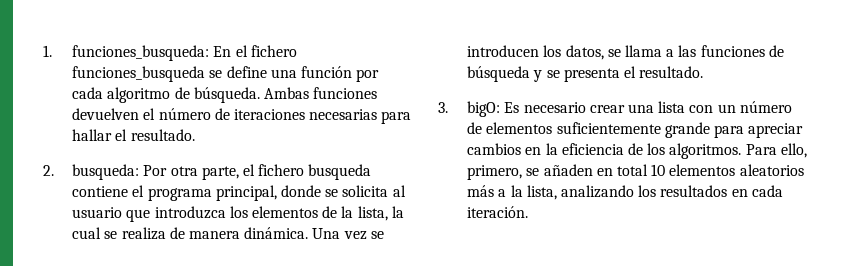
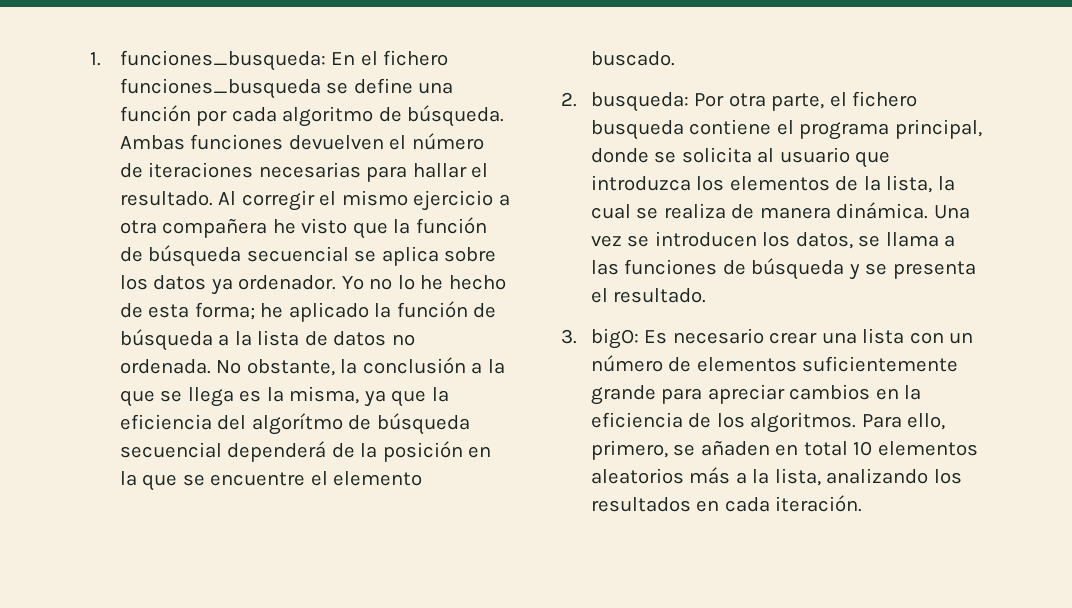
(195, 135) none -> [218,190,510,211] [119,217,487,239] [119,245,497,267] [119,275,506,295] [119,301,497,322] [119,329,415,351] [119,357,505,376] [119,386,449,407] [119,413,470,435] [119,441,492,462] [119,471,423,491] [590,51,675,66] Al corregir el mismo ejercicio a otra compañera he visto que la función de búsqueda secuencial se aplica sobre los datos ya ordenador. Yo no lo he hecho de esta forma; he aplicado la función de búsqueda a la lista de datos no ordenada. No obstante, la conclusión a la que se llega es la misma, ya que la eficiencia del algorítmo de búsqueda secuencial dependerá de la posición en la que se encuentre el elemento buscado.

